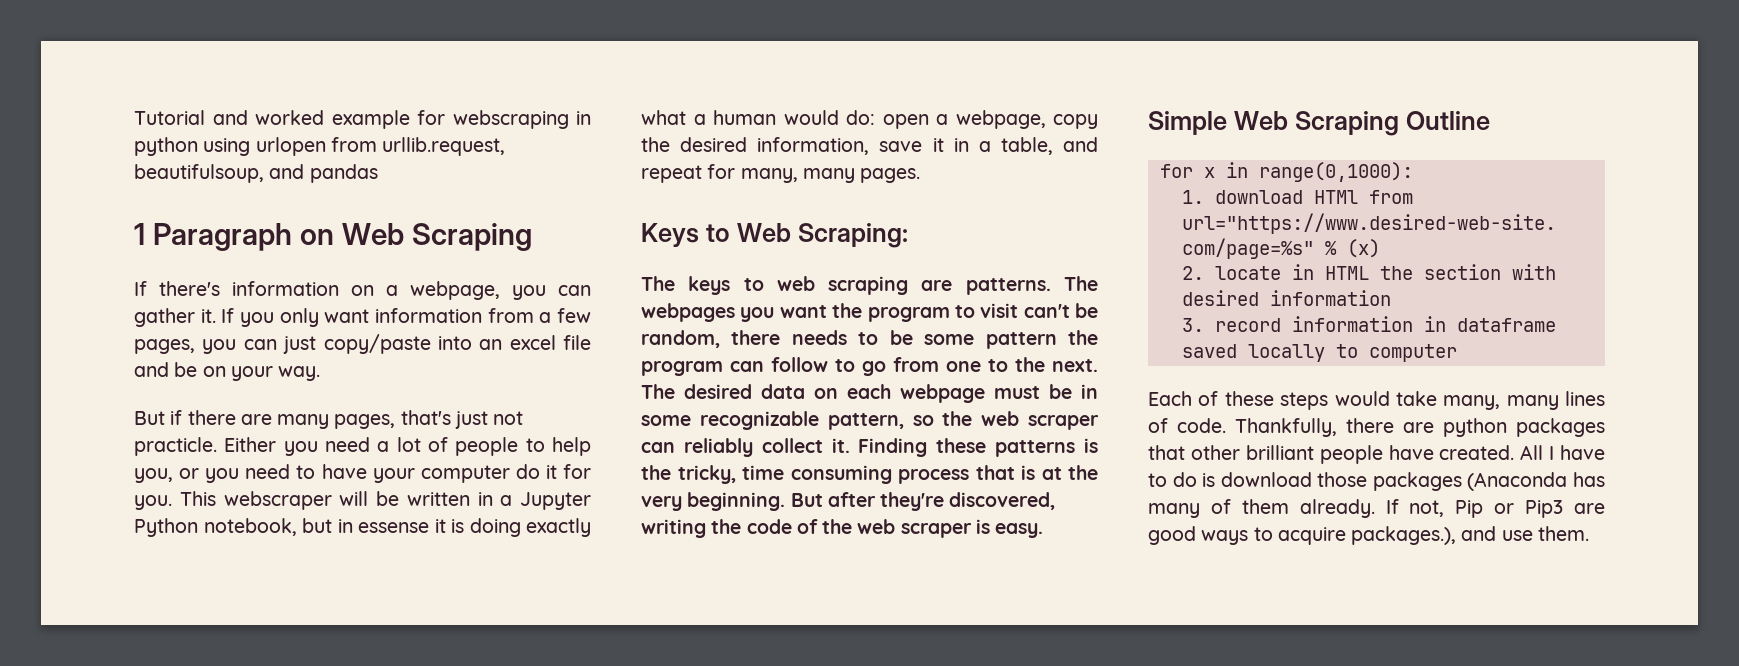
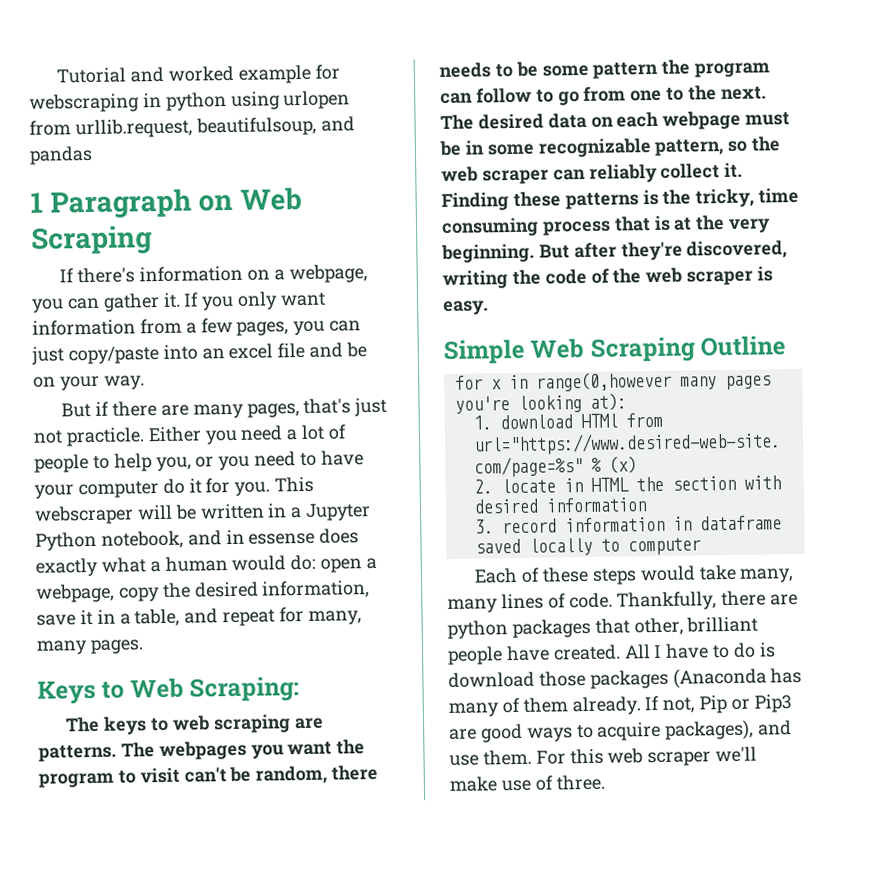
[302,518,332,533] but -> [187,530,222,546] and
[434,518,521,537] it is doing -> [319,528,360,544] does
[1258,162,1413,182] range(0,1000): -> [535,371,771,392] [454,393,627,414] range(0,however many pages you're looking at):
[1190,445,1240,460] other -> [633,617,684,636] other,
[1351,526,1457,545] packages.), -> [665,719,755,741] packages),
(1589, 533) none -> [535,746,758,767] [449,774,605,792] For this web scraper we'll make use of three.

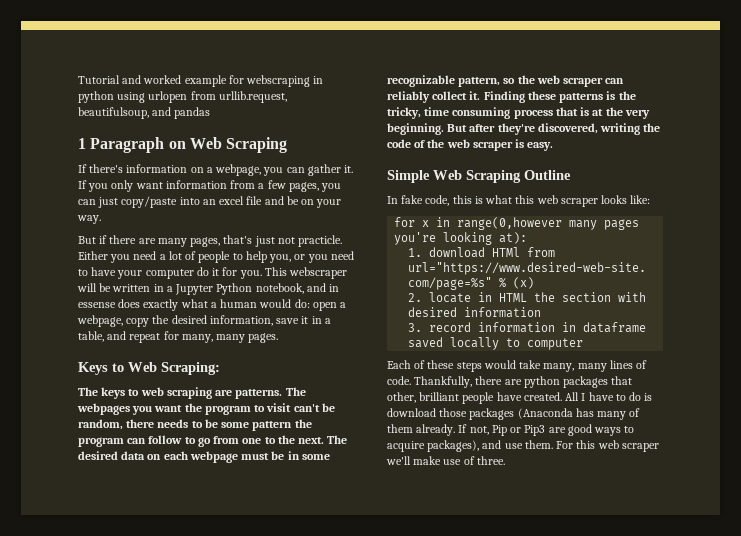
(787, 346) none -> [387,195,651,207] // In fake code, this is what this web scraper looks like:

